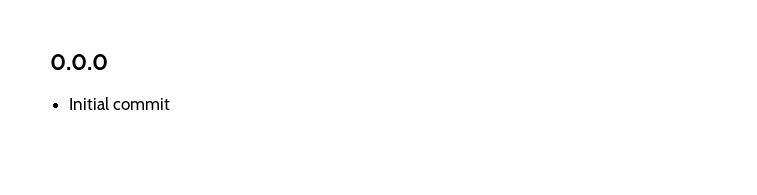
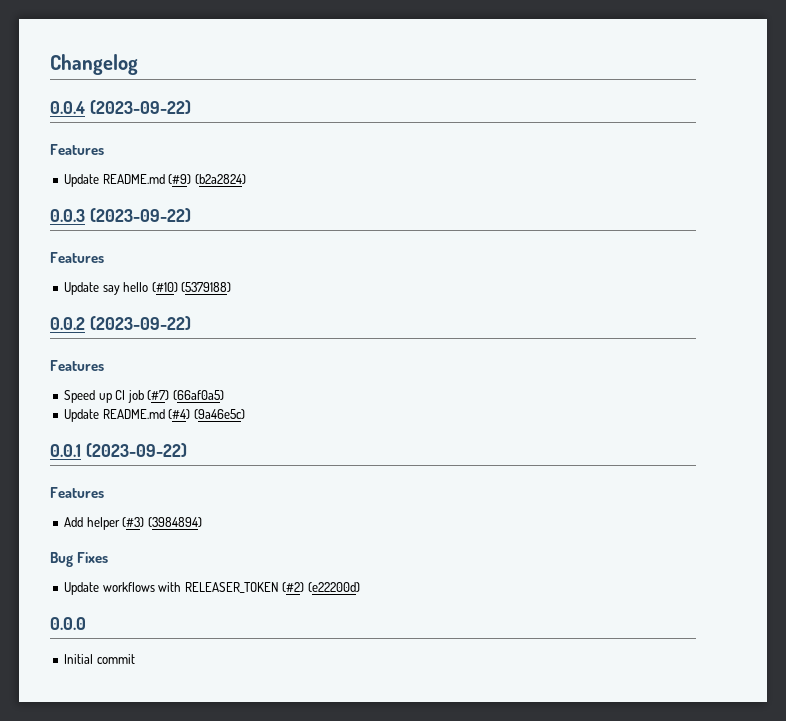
(50, 62) none -> [50,54,138,75] [50,100,191,114] [50,144,104,155] [64,174,246,187] [50,208,191,222] [50,252,104,263] [64,282,232,295] [50,316,191,330] [50,360,104,371] [64,390,224,403] [64,409,245,422] [50,443,187,457] [50,487,104,498] [64,517,202,530] [50,552,109,567] [64,582,360,595] Changelog // 0.0.4 (2023-09-22) // Features // Update README.md (#9) (b2a2824) // 0.0.3 (2023-09-22) // Features // Update say hello (#10) (5379188) // 0.0.2 (2023-09-22) // Features // Speed up CI job (#7) (66af0a5) // Update README.md (#4) (9a46e5c) // 0.0.1 (2023-09-22) // Features // Add helper (#3) (3984894) // Bug Fixes // Update workflows with RELEASER_TOKEN (#2) (e22200d) //

